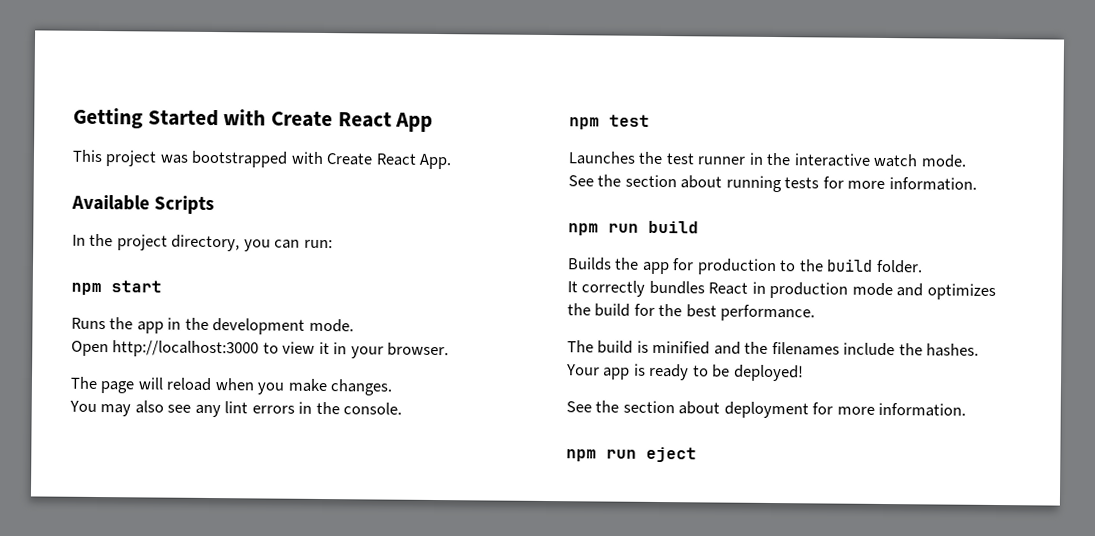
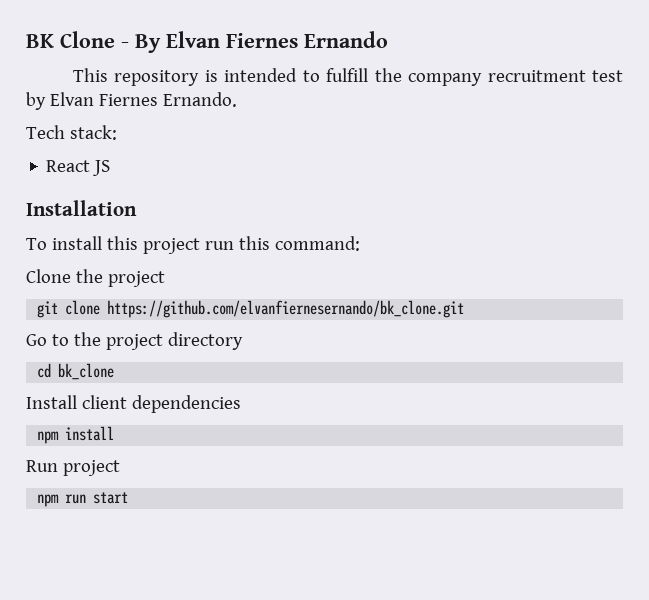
[73,107,434,132] [72,149,453,170] [71,194,215,215] [72,233,333,252] [71,280,162,296] [71,317,354,335] [71,340,450,359] [70,376,394,396] [69,400,403,418] [569,114,650,130] [568,151,967,168] [568,174,977,193] [568,220,699,236] [567,257,923,276] [567,280,996,300] [567,303,816,322] [567,340,980,357] [566,363,804,382] [566,400,967,419] [566,446,697,463] Getting Started with Create React App // This project was bootstrapped with Create React App. // Available Scripts // In the project directory, you can run: // npm start // Runs the app in the development mode. // Open http://localhost:3000 to view it in your browser. // The page will reload when you make changes. // You may also see any lint errors in the console. // npm test // Launches the test runner in the interactive watch mode. // See the section about running tests for more information. // npm run build // Builds the app for production to the build folder. // It correctly bundles React in production mode and optimizes the build for the best performance. // The build is minified and the filenames include the hashes. // Your app is ready to be deployed! // See the section about deployment for more information. // npm run eject -> [26,31,388,53] [72,68,623,86] [26,92,237,110] [26,125,117,140] [46,160,111,176] [26,200,137,216] [26,236,360,254] [26,269,165,287] [37,300,465,318] [26,332,243,350] [37,363,115,380] [26,395,241,413] [37,426,115,444] [26,460,120,476] [37,492,129,507] BK Clone - By Elvan Fiernes Ernando // This repository is intended to fulfill the company recruitment test by Elvan Fiernes Ernando. // Tech stack: // React JS // Installation // To install this project run this command: // Clone the project // git clone https://github.com/elvanfiernesernando/bk_clone.git // Go to the project directory // cd bk_clone // Install client dependencies // npm install // Run project // npm run start

